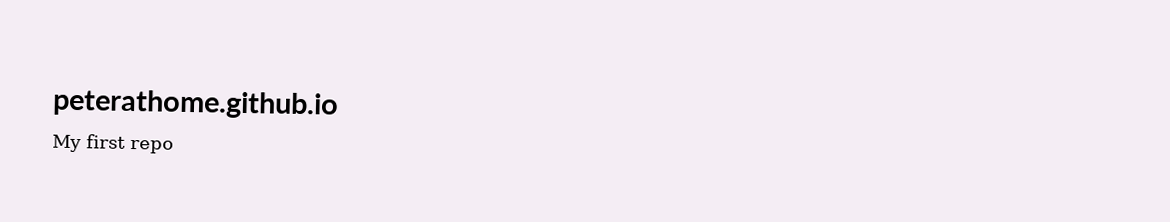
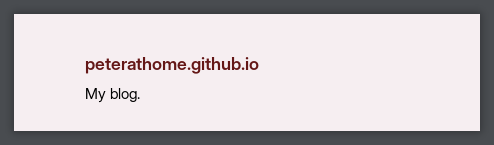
[86,134,174,154] first repo -> [110,88,141,102] blog.

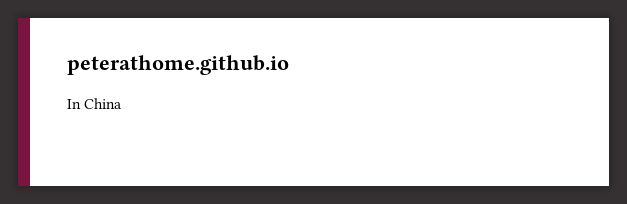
[85,88,141,103] My blog. -> [67,98,123,109] In China

